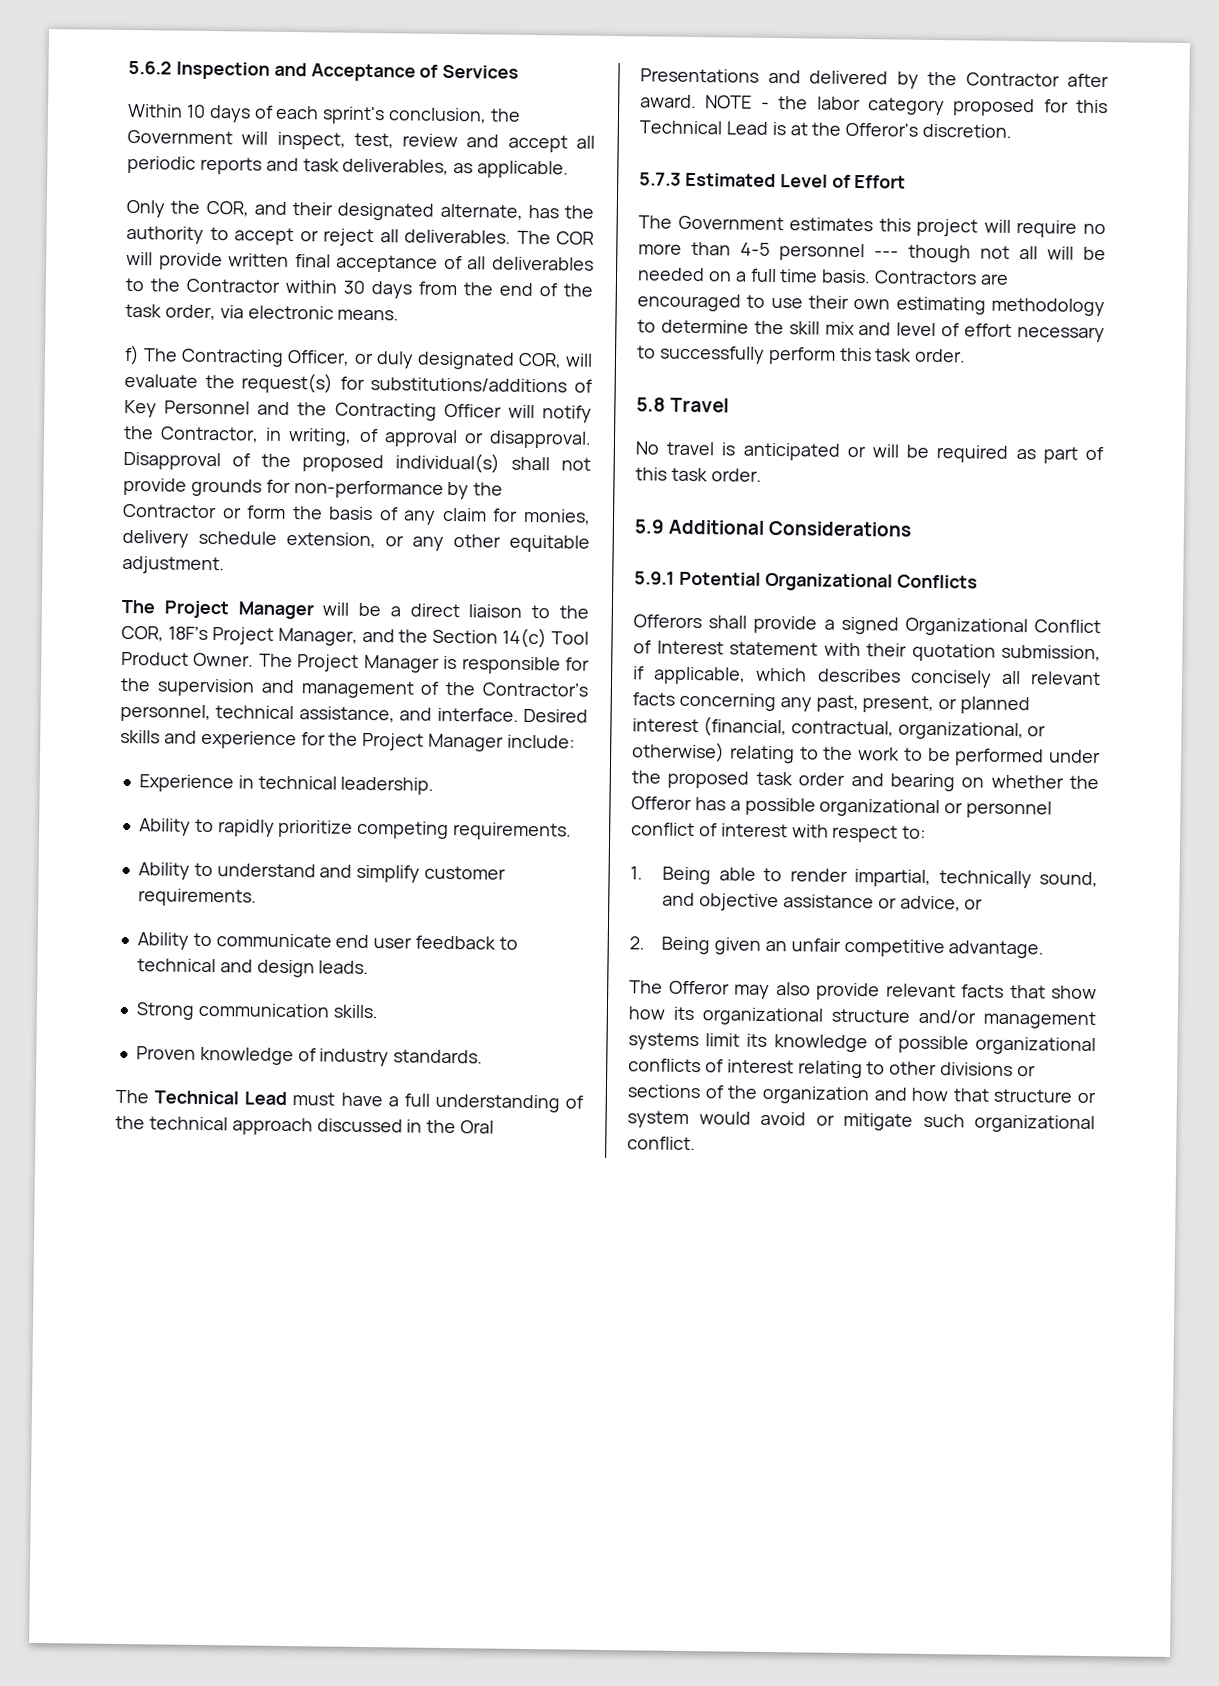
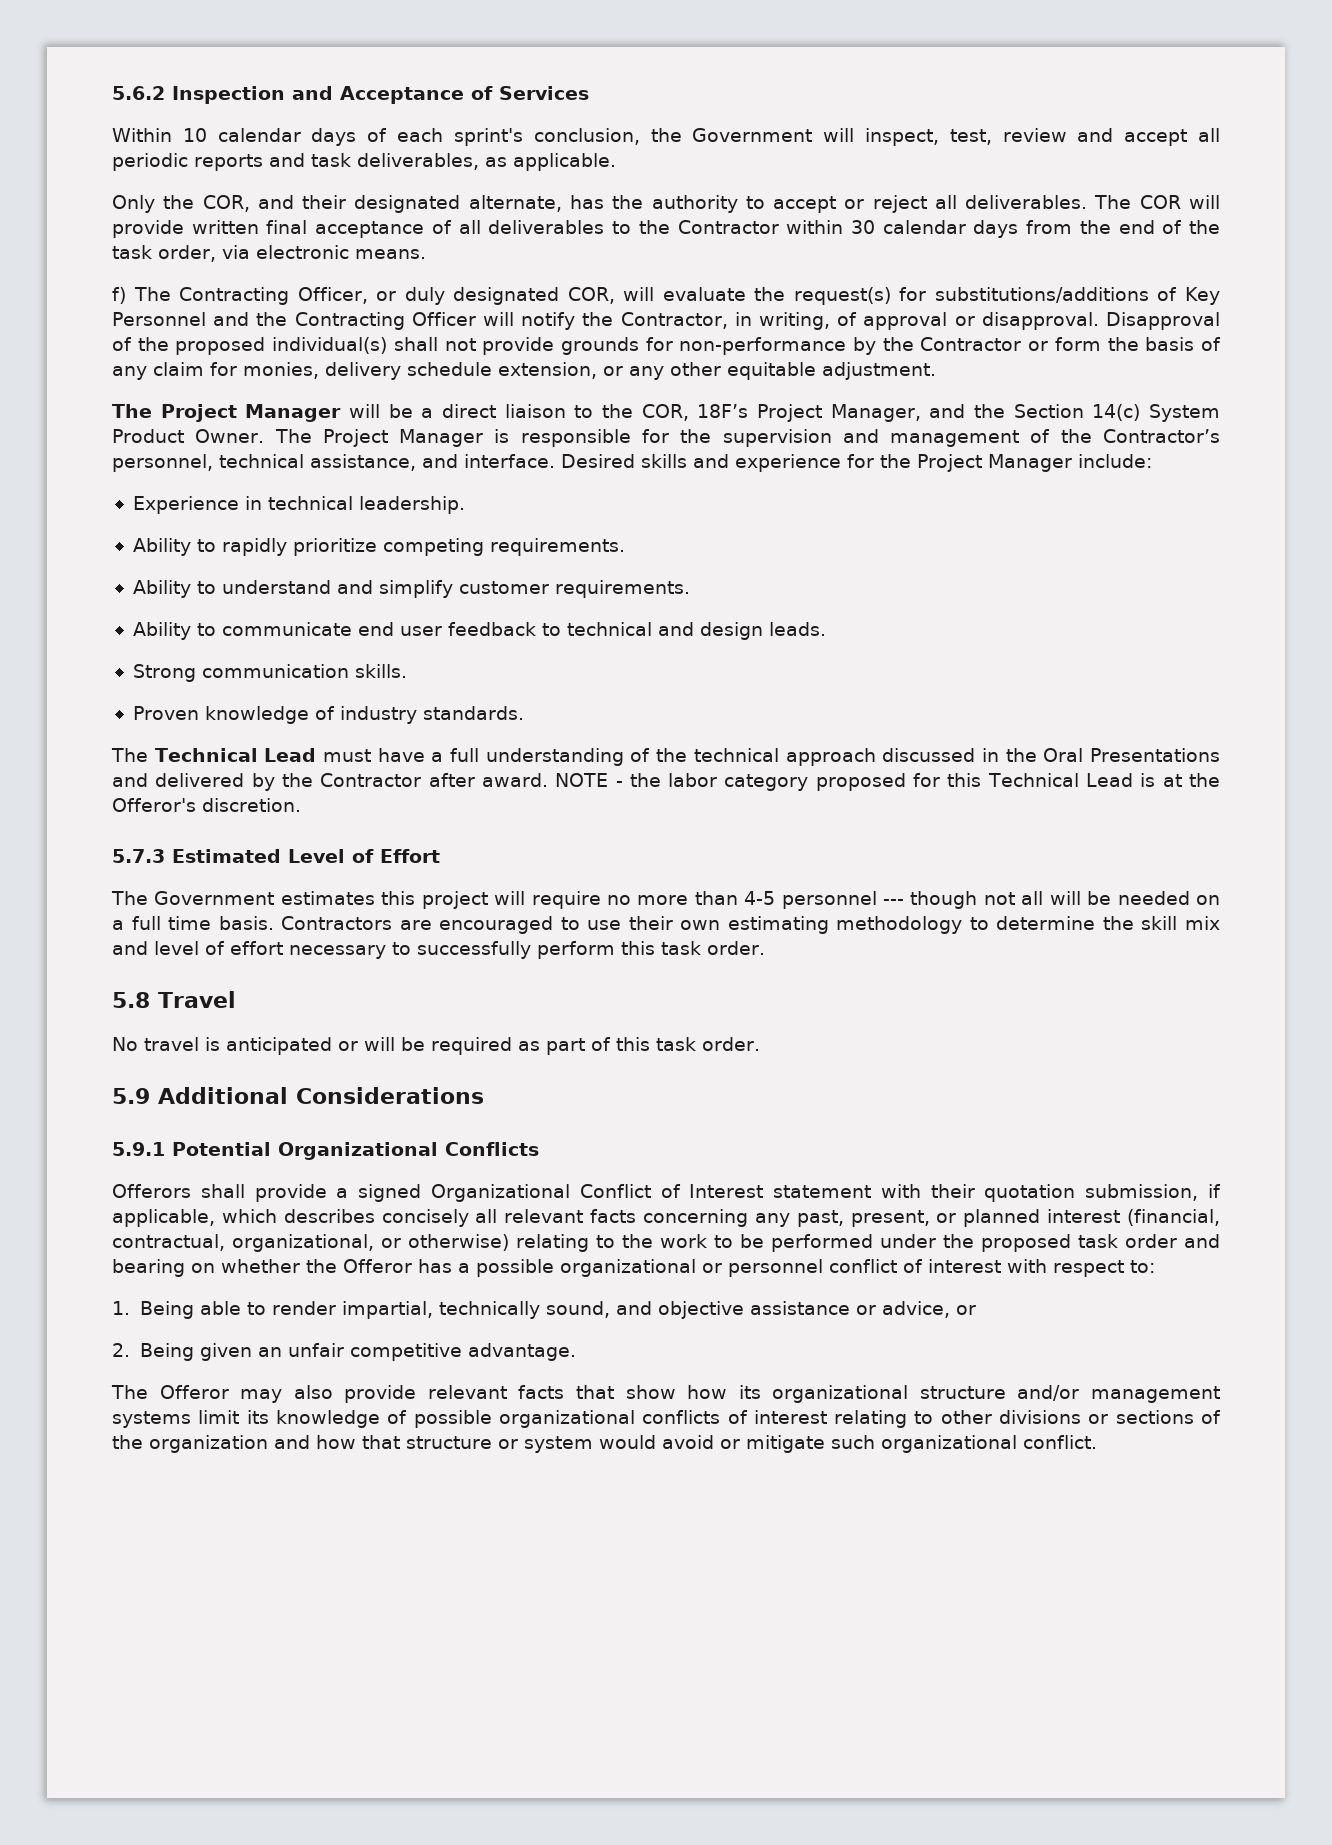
(206, 111) none -> [217,128,301,142] calendar
(365, 287) none -> [882,220,966,234] calendar
[551,631,589,645] Tool -> [1148,404,1220,422] System

